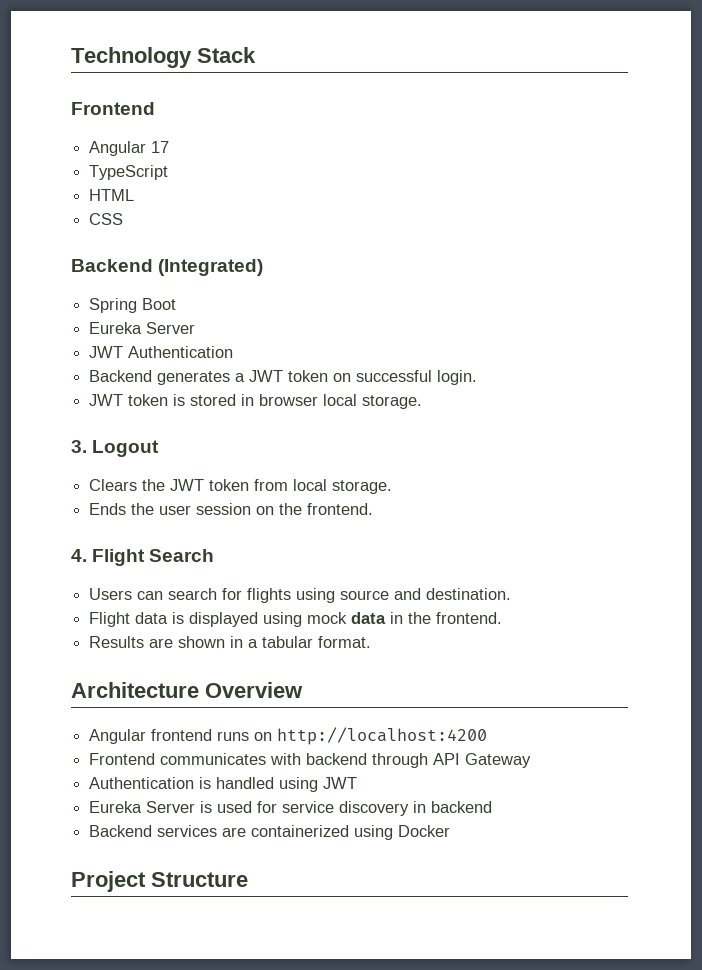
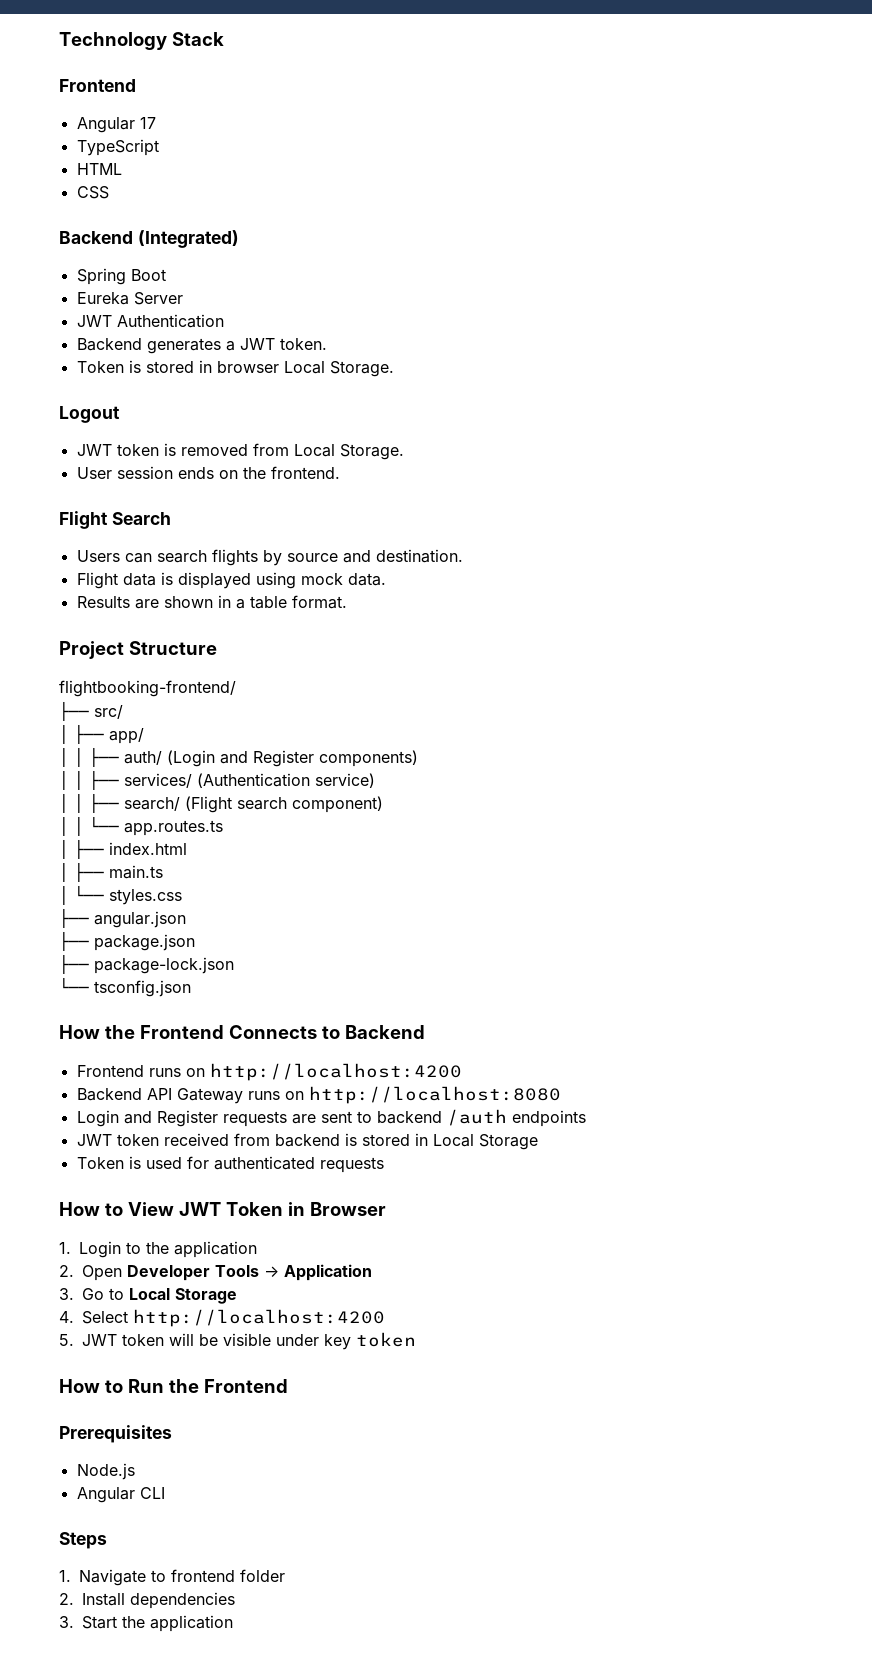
[288,370,478,385] [89,394,423,409] [71,440,160,457] [89,479,393,494] [89,503,252,515] token on successful login. // JWT token is stored in browser local storage. // 3. Logout // Clears the JWT token from local storage. // Ends the user session -> [279,338,327,350] [76,360,394,377] [59,406,120,423] [76,443,404,460] [76,466,214,479] token. // Token is stored in browser Local Storage. // Logout // JWT token is removed from Local Storage. // User session ends
[71,549,87,562] 4. -> (340, 472) none
[222,588,336,603] for flights using -> [211,549,282,566] flights by
[351,612,503,624] data in the frontend. -> [347,573,386,586] data.
[262,636,314,648] tabular -> [249,596,287,609] table
[71,682,303,698] [89,727,488,745] [89,753,532,768] [89,777,358,792] [89,801,493,816] [89,825,451,840] [71,871,248,892] Architecture Overview // Angular frontend runs on http://localhost:4200 // Frontend communicates with backend through API Gateway // Authentication is handled using JWT // Eureka Server is used for service discovery in backend // Backend services are containerized using Docker // Project Structure -> [59,641,217,659] [59,680,236,697] [59,701,123,721] [59,724,144,744] [59,747,418,767] [59,770,375,790] [59,793,383,813] [59,816,223,836] [59,839,187,859] [59,862,163,882] [59,885,182,905] [59,908,186,928] [59,931,195,951] [59,954,234,974] [59,977,191,997] [59,1025,425,1039] [76,1063,462,1081] [76,1086,561,1104] [76,1109,586,1127] [76,1133,538,1150] [76,1156,384,1173] [59,1202,386,1216] [59,1241,258,1258] [59,1264,372,1281] [59,1288,237,1304] [59,1309,385,1327] [59,1332,416,1350] [59,1379,288,1393] [59,1425,172,1443] [76,1463,135,1480] [76,1487,165,1503] [59,1532,107,1549] [59,1569,286,1586] [59,1592,235,1609] [59,1615,233,1632] Project Structure // flightbooking-frontend/ // ├── src/ // │ ├── app/ // │ │ ├── auth/ (Login and Register components) // │ │ ├── services/ (Authentication service) // │ │ ├── search/ (Flight search component) // │ │ └── app.routes.ts // │ ├── index.html // │ ├── main.ts // │ └── styles.css // ├── angular.json // ├── package.json // ├── package-lock.json // └── tsconfig.json // How the Frontend Connects to Backend // Frontend runs on http://localhost:4200 // Backend API Gateway runs on http://localhost:8080 // Login and Register requests are sent to backend /auth endpoints // JWT token received from backend is stored in Local Storage // Token is used for authenticated requests // How to View JWT Token in Browser // 1. Login to the application // 2. Open Developer Tools → Application // 3. Go to Local Storage // 4. Select http://localhost:4200 // 5. JWT token will be visible under key token // How to Run the Frontend // Prerequisites // Node.js // Angular CLI // Steps // 1. Navigate to frontend folder // 2. Install dependencies // 3. Start the application

